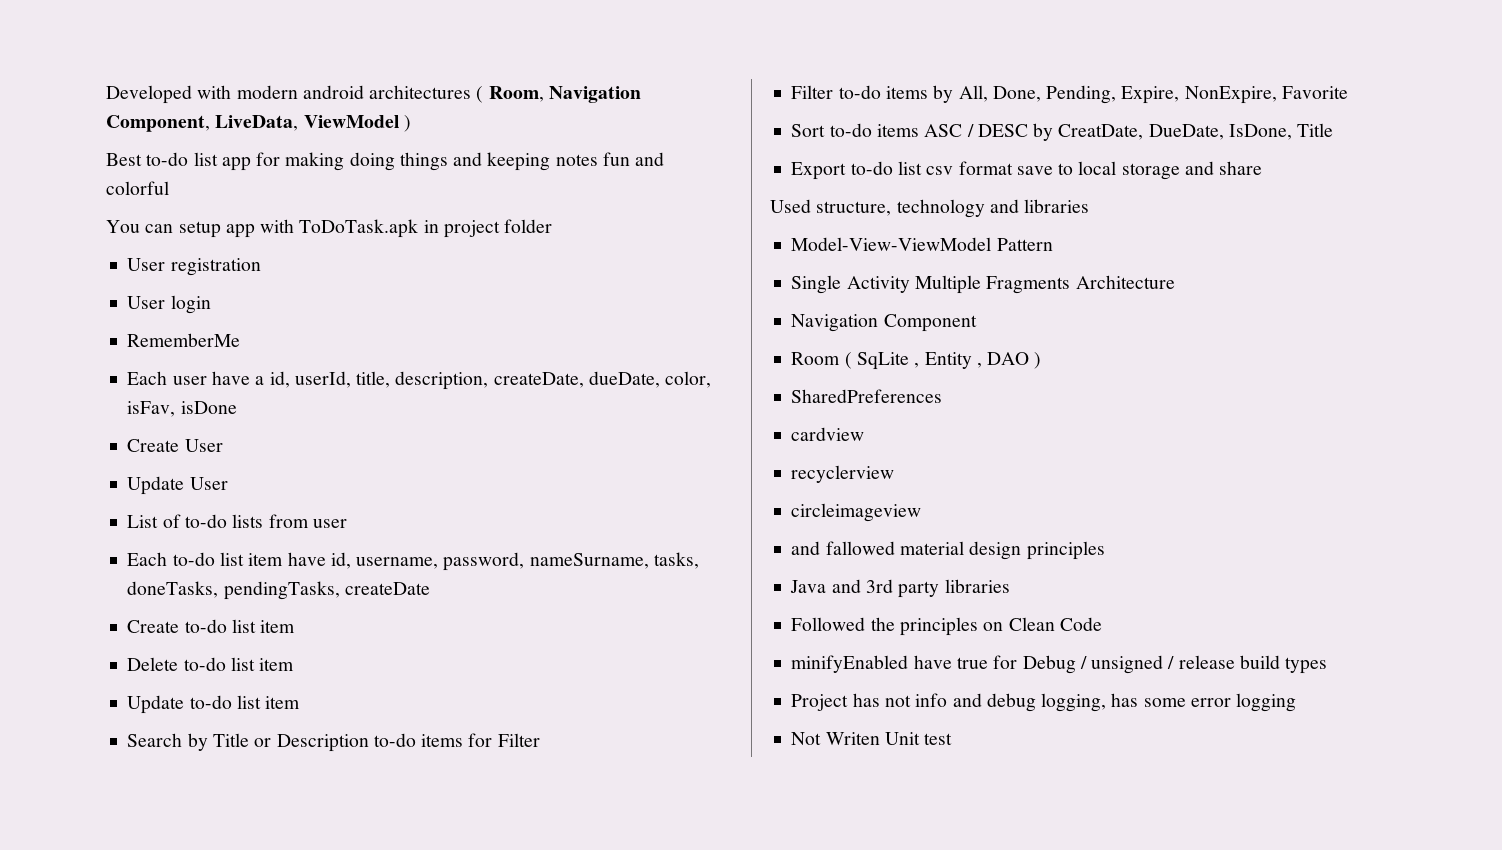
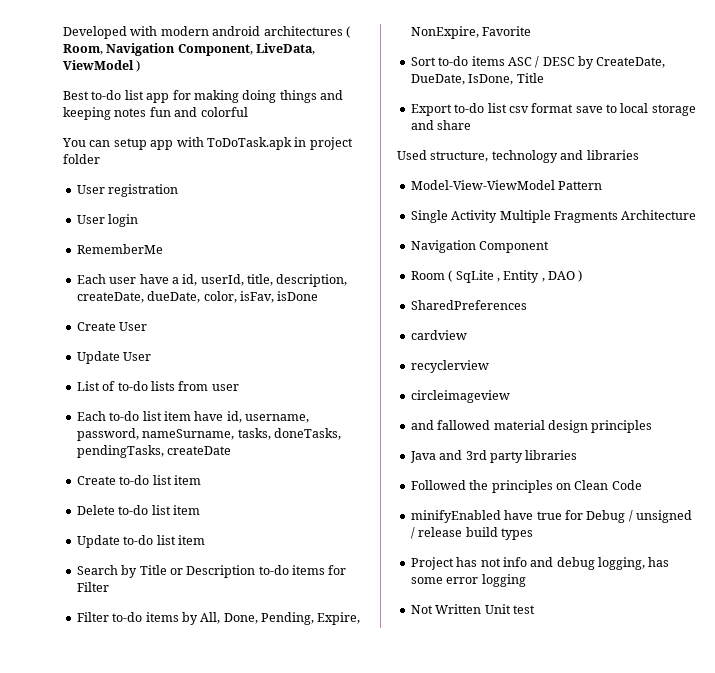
[1058,124,1144,140] CreatDate, -> [596,57,666,68] CreateDate,
[825,732,880,745] Writen -> [435,604,482,614] Written

